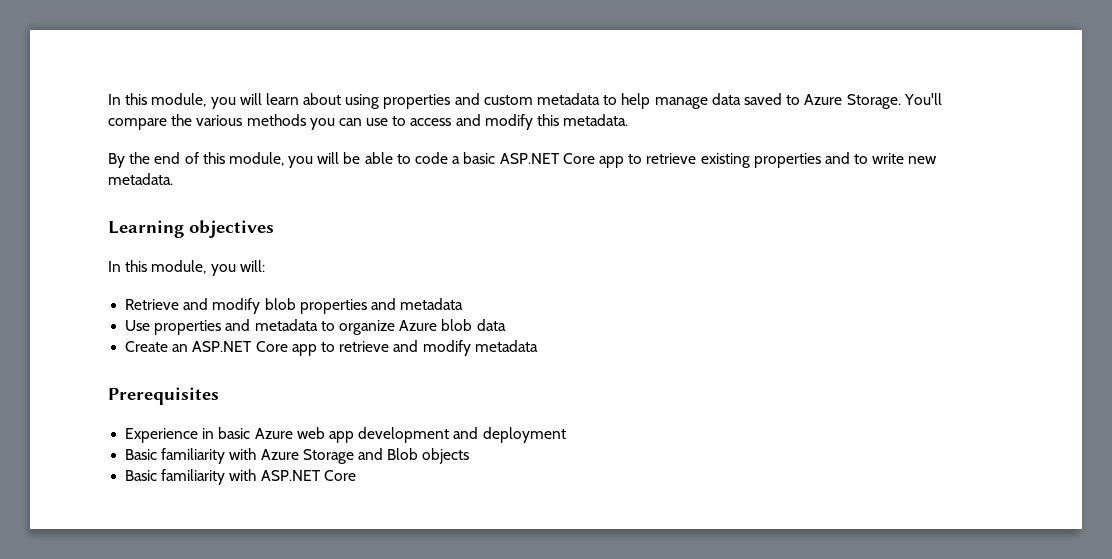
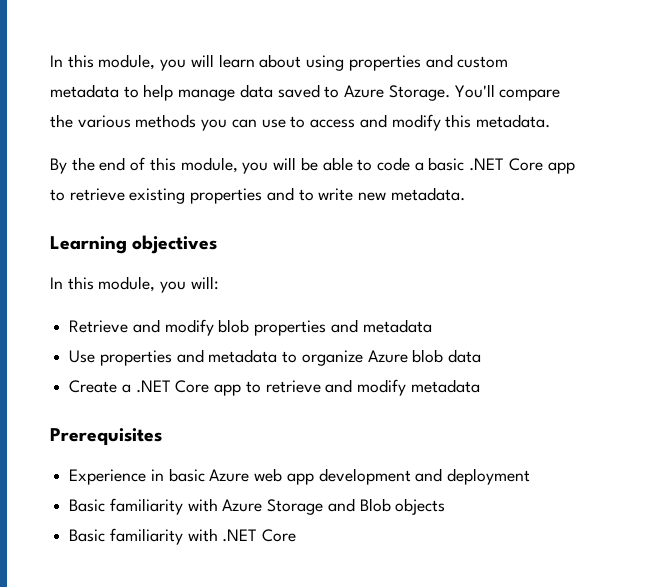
[499,153,560,164] ASP.NET -> [469,158,505,171] .NET
[172,341,253,352] an ASP.NET -> [121,380,171,393] a .NET
[260,470,321,481] ASP.NET -> [222,529,258,542] .NET

